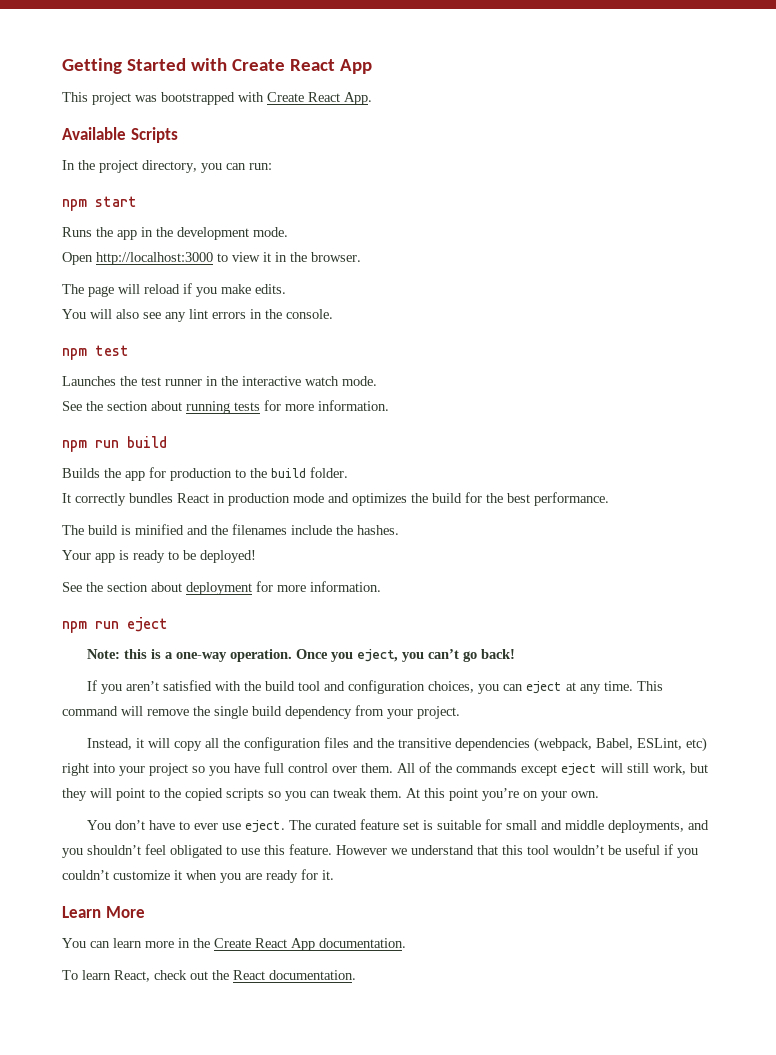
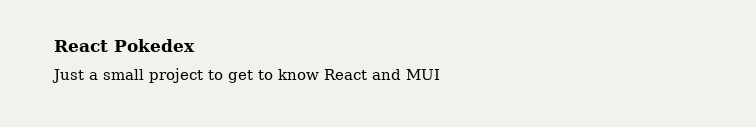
[62,58,372,74] [62,92,372,105] [62,127,178,143] [62,160,272,173] [62,196,137,211] [62,227,288,240] [62,252,361,265] [62,283,286,297] [62,309,333,322] [62,345,129,360] [62,376,377,386] [62,400,389,414] [62,436,167,452] [62,467,348,481] [62,492,609,506] [62,524,399,535] [62,550,256,563] [62,581,381,595] [62,617,168,633] [86,649,515,662] [86,680,663,694] [62,705,460,719] [86,737,707,752] [62,762,708,776] [62,788,599,801] [86,819,709,833] [62,844,698,858] [62,869,334,883] [62,906,145,918] [62,938,406,951] [62,970,356,982] Getting Started with Create React App // This project was bootstrapped with Create React App. // Available Scripts // In the project directory, you can run: // npm start // Runs the app in the development mode. // Open http://localhost:3000 to view it in the browser. // The page will reload if you make edits. // You will also see any lint errors in the console. // npm test // Launches the test runner in the interactive watch mode. // See the section about running tests for more information. // npm run build // Builds the app for production to the build folder. // It correctly bundles React in production mode and optimizes the build for the best performance. // The build is minified and the filenames include the hashes. // Your app is ready to be deployed! // See the section about deployment for more information. // npm run eject // Note: this is a one-way operation. Once you eject, you can’t go back! // If you aren’t satisfied with the build tool and configuration choices, you can eject at any time. This command will remove the single build dependency from your project. // Instead, it will copy all the configuration files and the transitive dependencies (webpack, Babel, ESLint, etc) right into your project so you have full control over them. All of the commands except eject will still work, but they will point to the copied scripts so you can tweak them. At this point you’re on your own. // You don’t have to ever use eject. The curated feature set is suitable for small and middle deployments, and you shouldn’t feel obligated to use this feature. However we understand that this tool wouldn’t be useful if you couldn’t customize it when you are ready for it. // Learn More // You can learn more in the Create React App documentation. // To learn React, check out the React documentation. -> [54,39,195,52] [52,68,440,83] React Pokedex // Just a small project to get to know React and MUI

